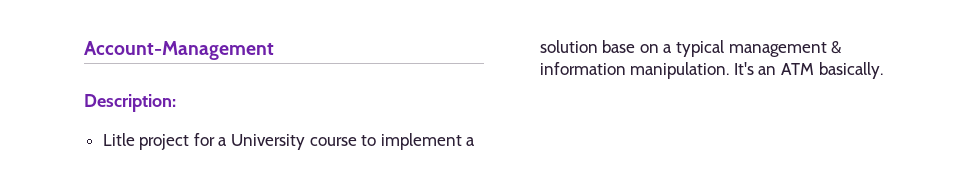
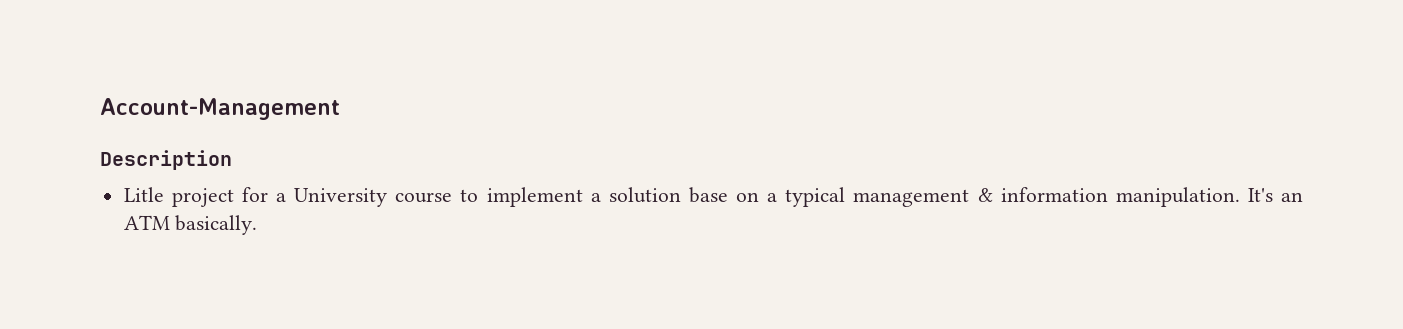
[84,94,176,112] Description: -> [100,150,232,170] Description

